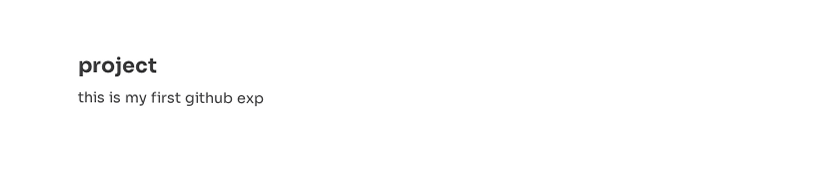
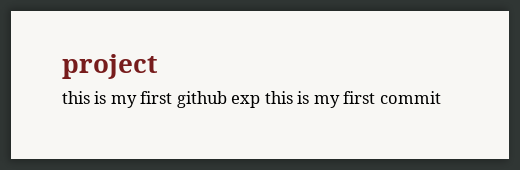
(264, 101) none -> [264,91,441,108] this is my first commit

